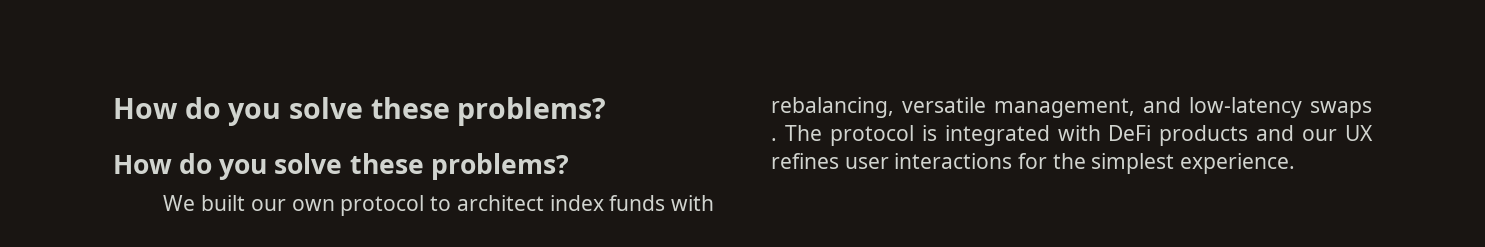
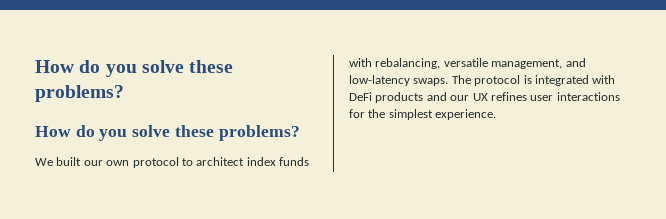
[1310,101,1372,118] [771,138,777,141] swaps . -> [413,78,449,86] swaps.

